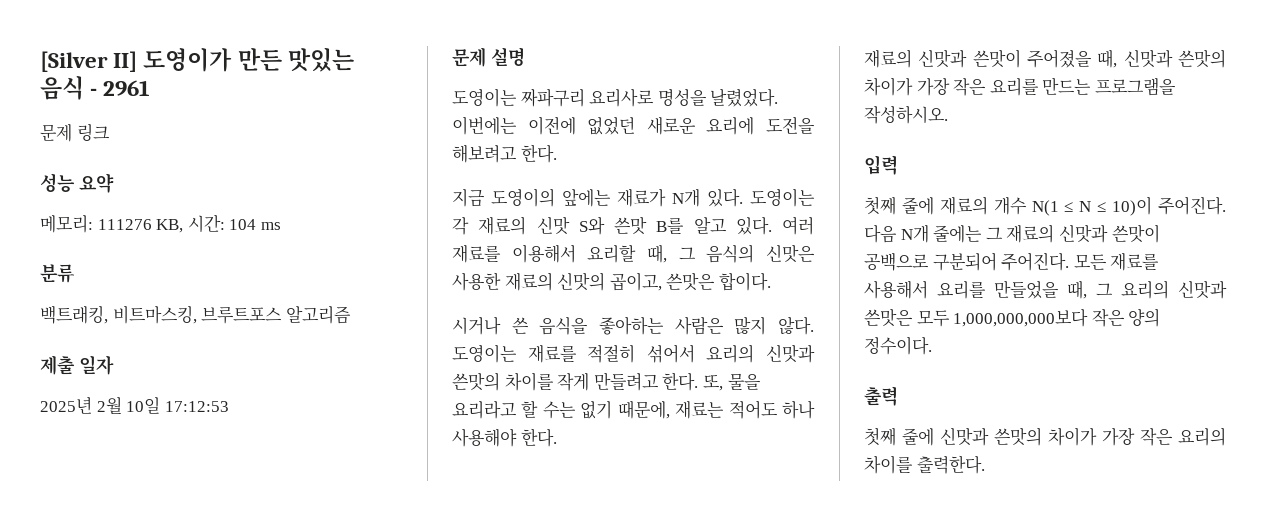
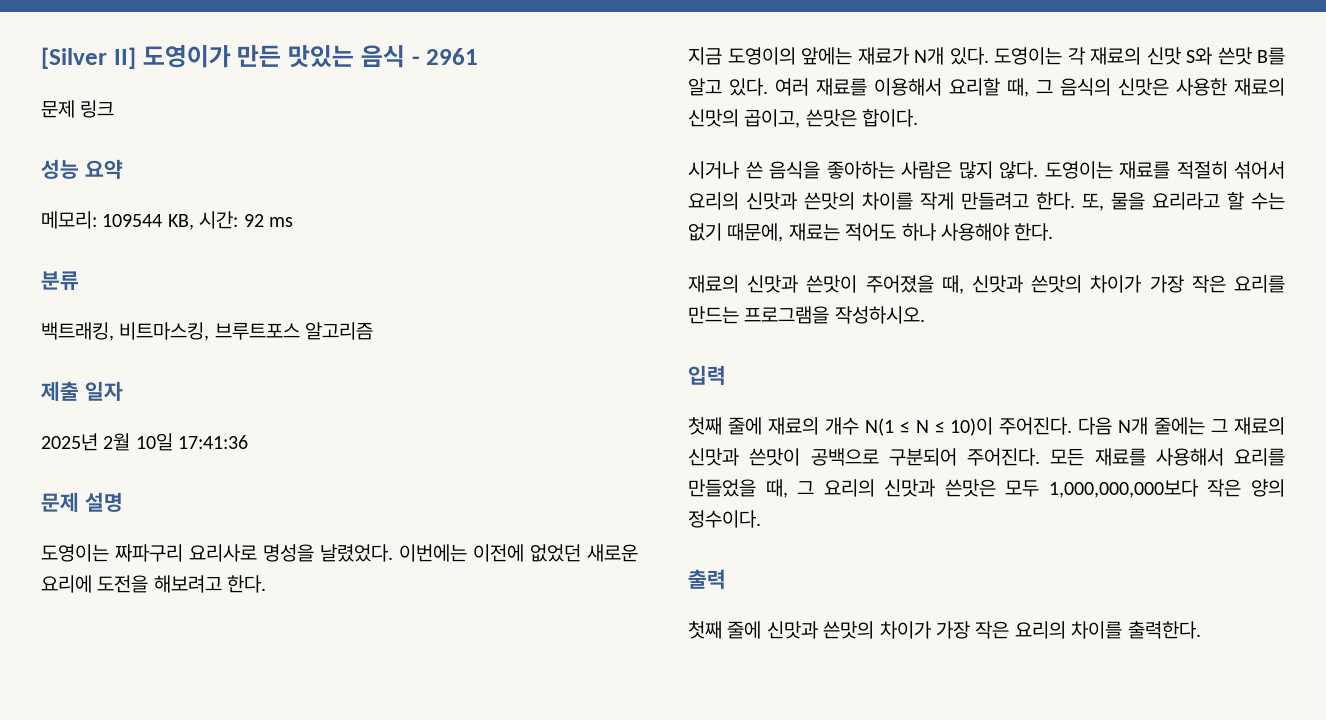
[97,219,152,230] 111276 -> [102,214,163,227] 109544
[229,219,257,230] 104 -> [243,214,264,227] 92
[164,401,229,412] 17:12:53 -> [178,435,249,449] 17:41:36

